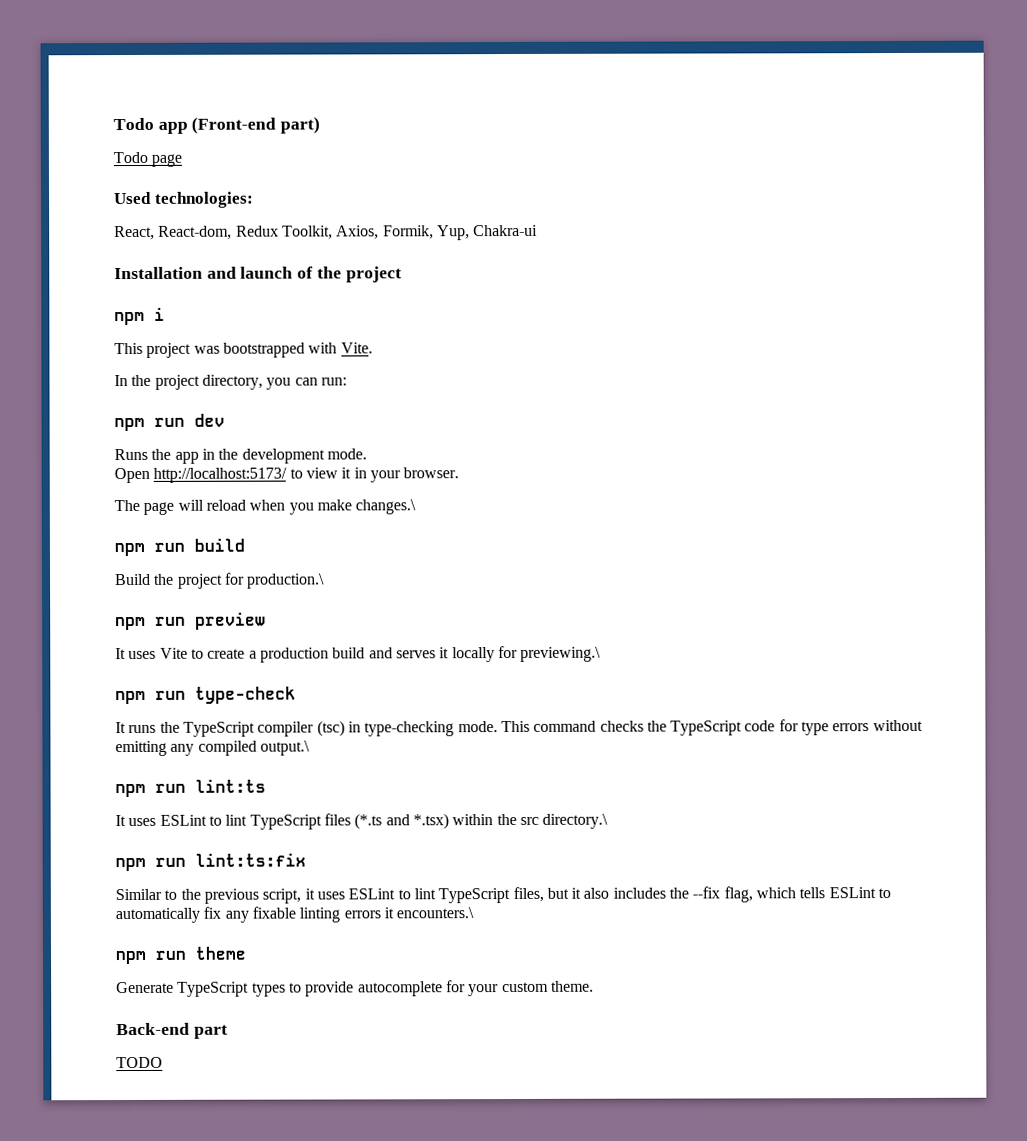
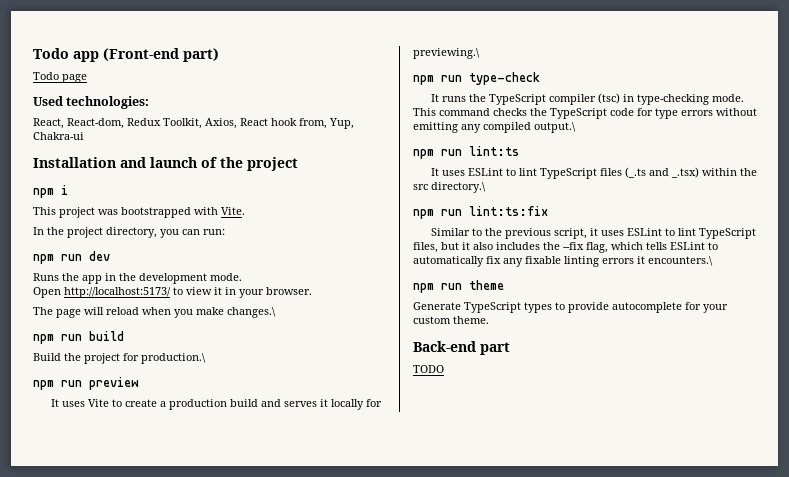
[382,225,434,240] Formik, -> [240,118,327,129] React hook from,
[354,813,449,830] (*.ts and *.tsx) -> [625,167,700,178] (_.ts and _.tsx)

